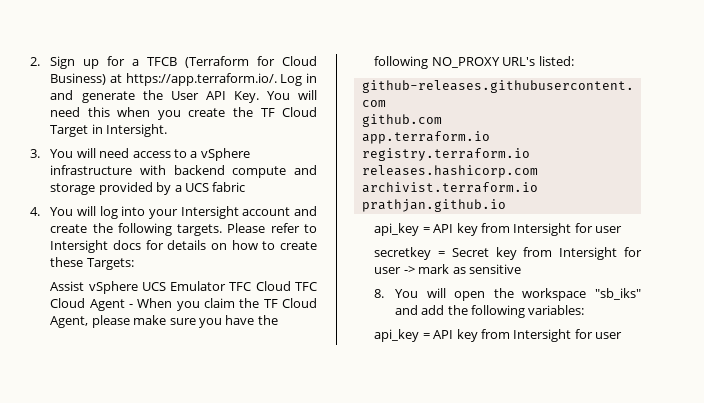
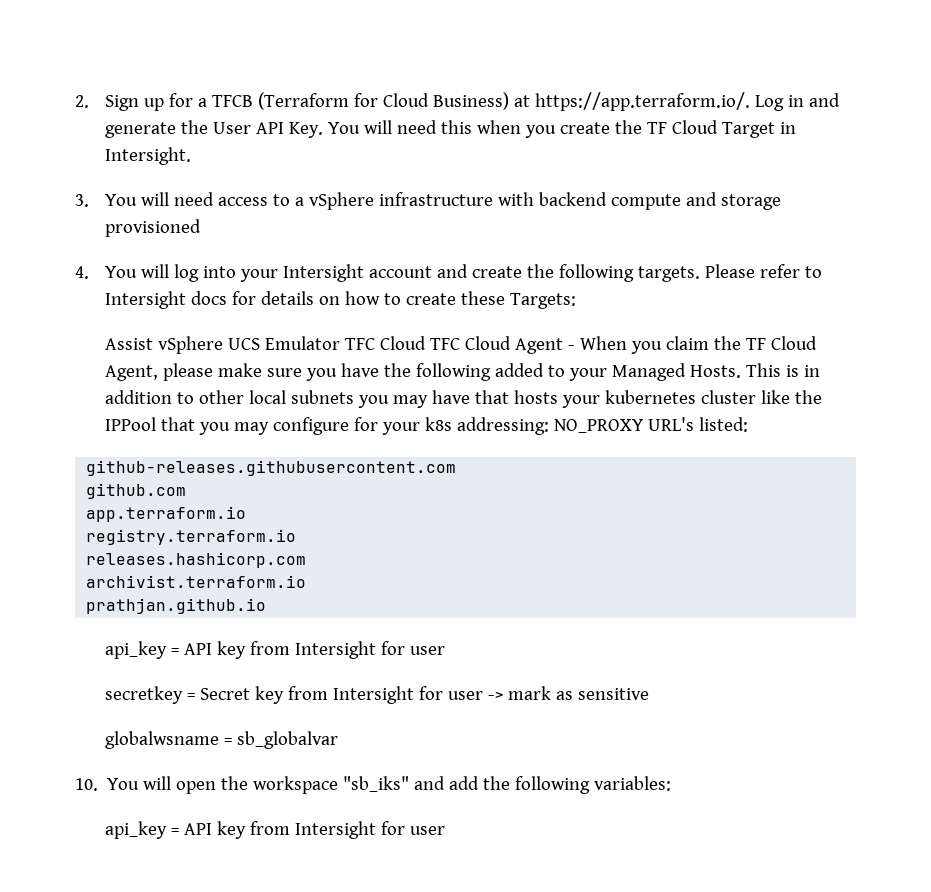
[98,182,246,195] provided by a UCS fabric -> [105,219,202,237] provisioned
(429, 62) none -> [495,363,821,381] [105,390,823,408] [105,417,550,435] added to your Managed Hosts. This is in addition to other local subnets you may have that hosts your kubernetes cluster like the IPPool that you may configure for your k8s addressing:
[374,289,385,298] 8. -> [105,731,339,749] [75,778,98,791] globalwsname = sb_globalvar // 10.

